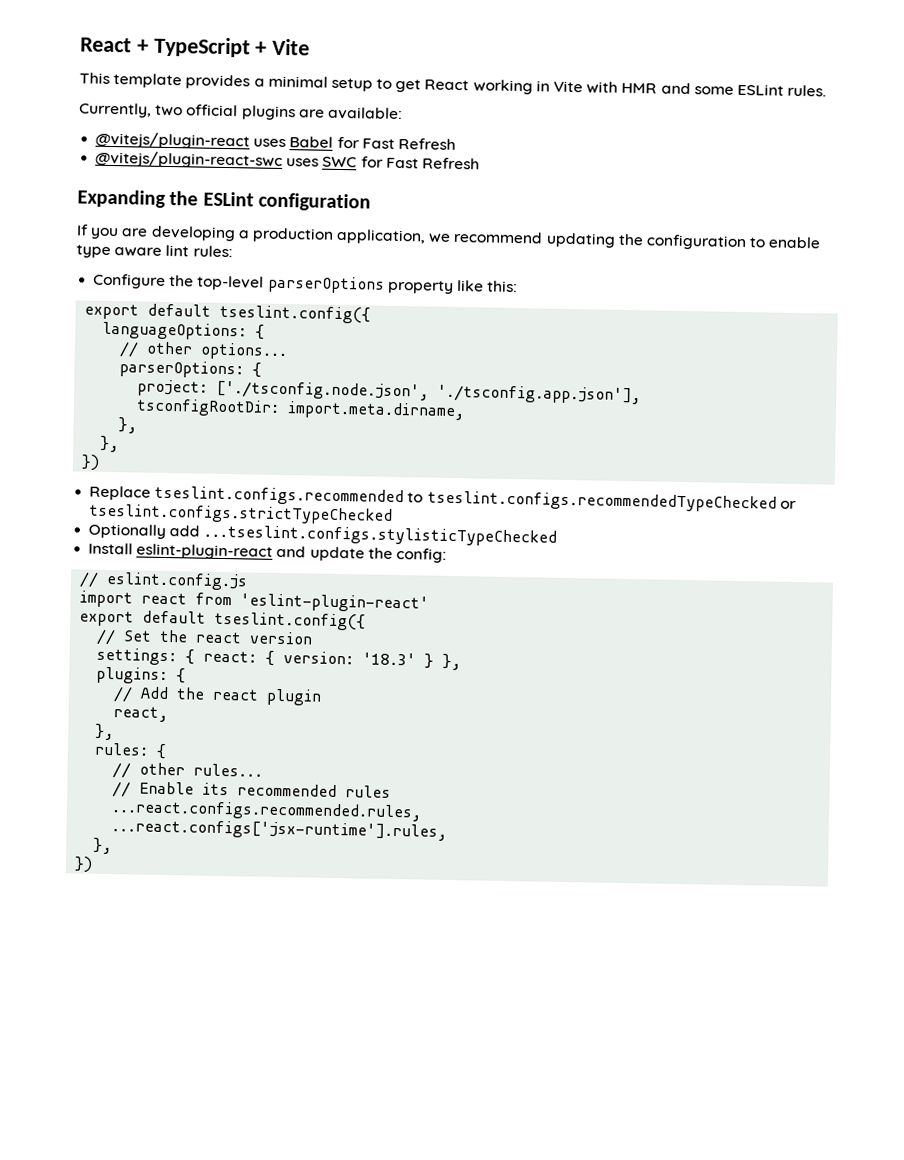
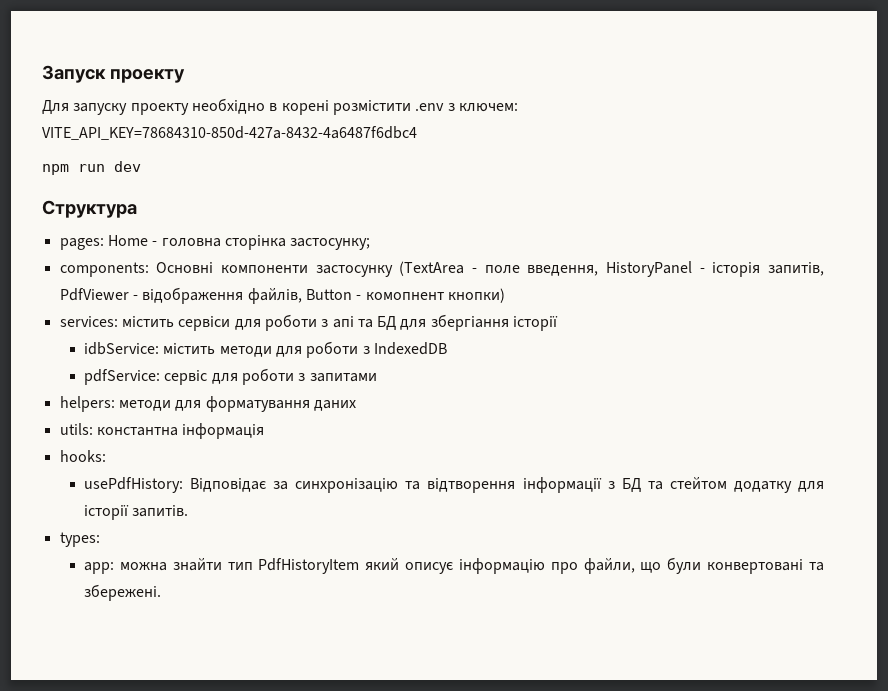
[80,36,311,58] [79,72,827,97] [79,102,403,121] [95,131,456,150] [95,150,480,170] [77,189,371,212] [76,224,822,251] [76,244,233,258] [93,273,519,294] [84,303,372,324] [102,321,266,341] [119,341,289,361] [119,360,263,379] [137,379,642,405] [136,398,466,421] [118,417,138,434] [100,435,120,453] [81,454,101,471] [89,485,797,513] [88,503,394,525] [88,523,558,547] [88,542,447,563] [79,571,249,591] [79,590,430,613] [79,610,367,631] [96,628,314,646] [96,647,462,671] [96,666,187,685] [113,686,323,706] [113,706,169,723] [95,723,115,741] [94,742,168,760] [112,762,264,779] [112,781,392,798] [111,800,423,822] [111,819,448,841] [93,837,113,855] [74,856,94,873] React + TypeScript + Vite // This template provides a minimal setup to get React working in Vite with HMR and some ESLint rules. // Currently, two official plugins are available: // @vitejs/plugin-react uses Babel for Fast Refresh // @vitejs/plugin-react-swc uses SWC for Fast Refresh // Expanding the ESLint configuration // If you are developing a production application, we recommend updating the configuration to enable type aware lint rules: // Configure the top-level parserOptions property like this: // export default tseslint.config({ // languageOptions: { // // other options... // parserOptions: { // project: ['./tsconfig.node.json', './tsconfig.app.json'], // tsconfigRootDir: import.meta.dirname, // }, // }, // }) // Replace tseslint.configs.recommended to tseslint.configs.recommendedTypeChecked or tseslint.configs.strictTypeChecked // Optionally add ...tseslint.configs.stylisticTypeChecked // Install eslint-plugin-react and update the config: // // eslint.config.js // import react from 'eslint-plugin-react' // export default tseslint.config({ // // Set the react version // settings: { react: { version: '18.3' } }, // plugins: { // // Add the react plugin // react, // }, // rules: { // // other rules... // // Enable its recommended rules // ...react.configs.recommended.rules, // ...react.configs['jsx-runtime'].rules, // }, // }) -> [42,65,185,83] [42,98,518,115] [42,126,417,140] [42,161,141,175] [42,200,137,218] [59,235,371,250] [59,261,824,277] [59,287,505,304] [59,314,559,331] [84,341,447,358] [84,368,377,385] [59,396,356,412] [59,423,265,439] [59,450,106,462] [84,477,825,493] [84,505,189,520] [59,532,100,547] [84,557,825,574] [84,584,162,601] Запуск проекту // Для запуску проекту необхідно в корені розмістити .env з ключем: VITE_API_KEY=78684310-850d-427a-8432-4a6487f6dbc4 // npm run dev // Структура // pages: Home - головна сторінка застосунку; // components: Основні компоненти застосунку (TextArea - поле введення, HistoryPanel - історія запитів, PdfViewer - відображення файлів, Button - комопнент кнопки) // services: містить сервіси для роботи з апі та БД для збергіання історії // idbService: містить методи для роботи з IndexedDB // pdfService: сервіс для роботи з запитами // helpers: методи для форматування даних // utils: константна інформація // hooks: // usePdfHistory: Відповідає за синхронізацію та відтворення інформації з БД та стейтом додатку для історії запитів. // types: // app: можна знайти тип PdfHistoryItem який описує інформацію про файли, що були конвертовані та збережені.

